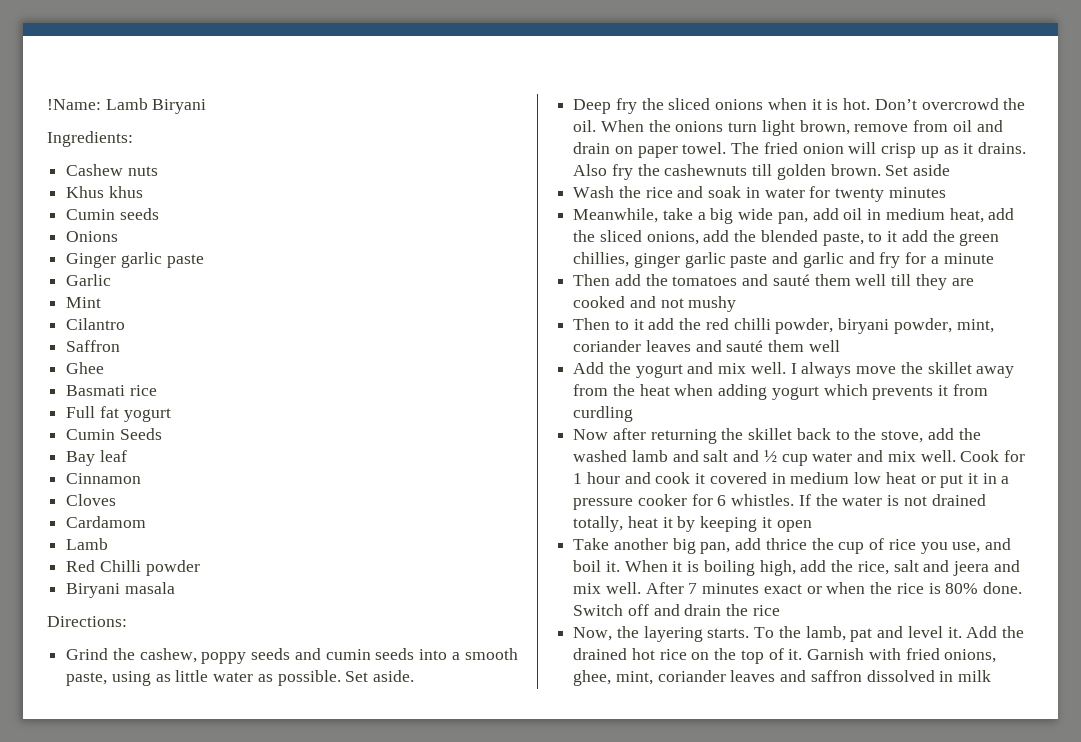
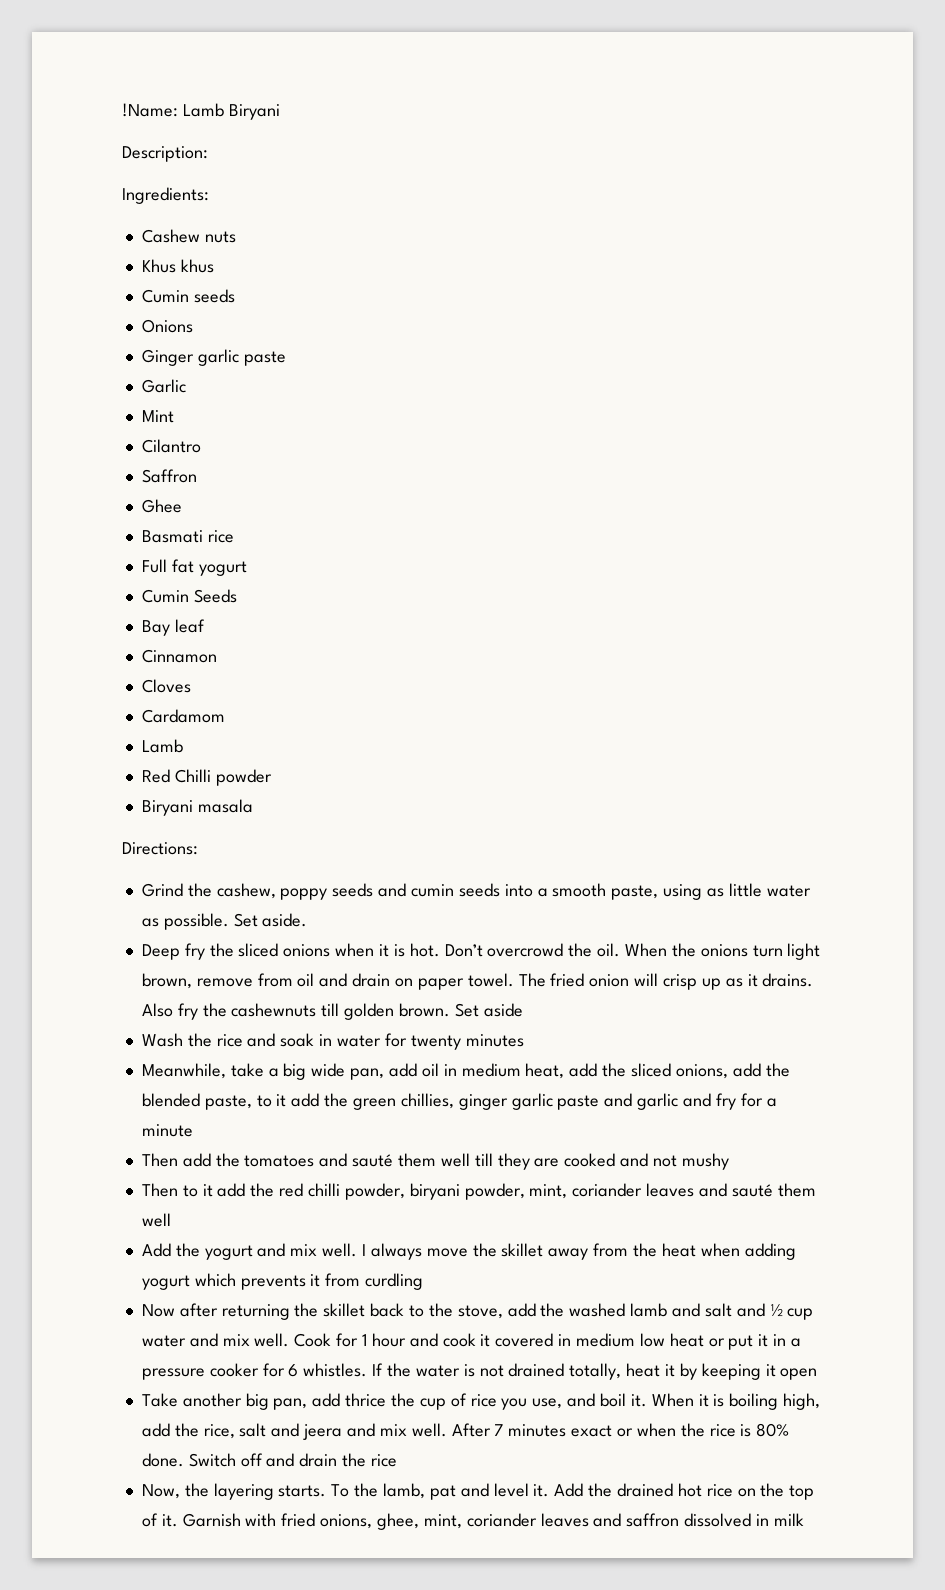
(207, 106) none -> [122,146,208,162] // Description:

